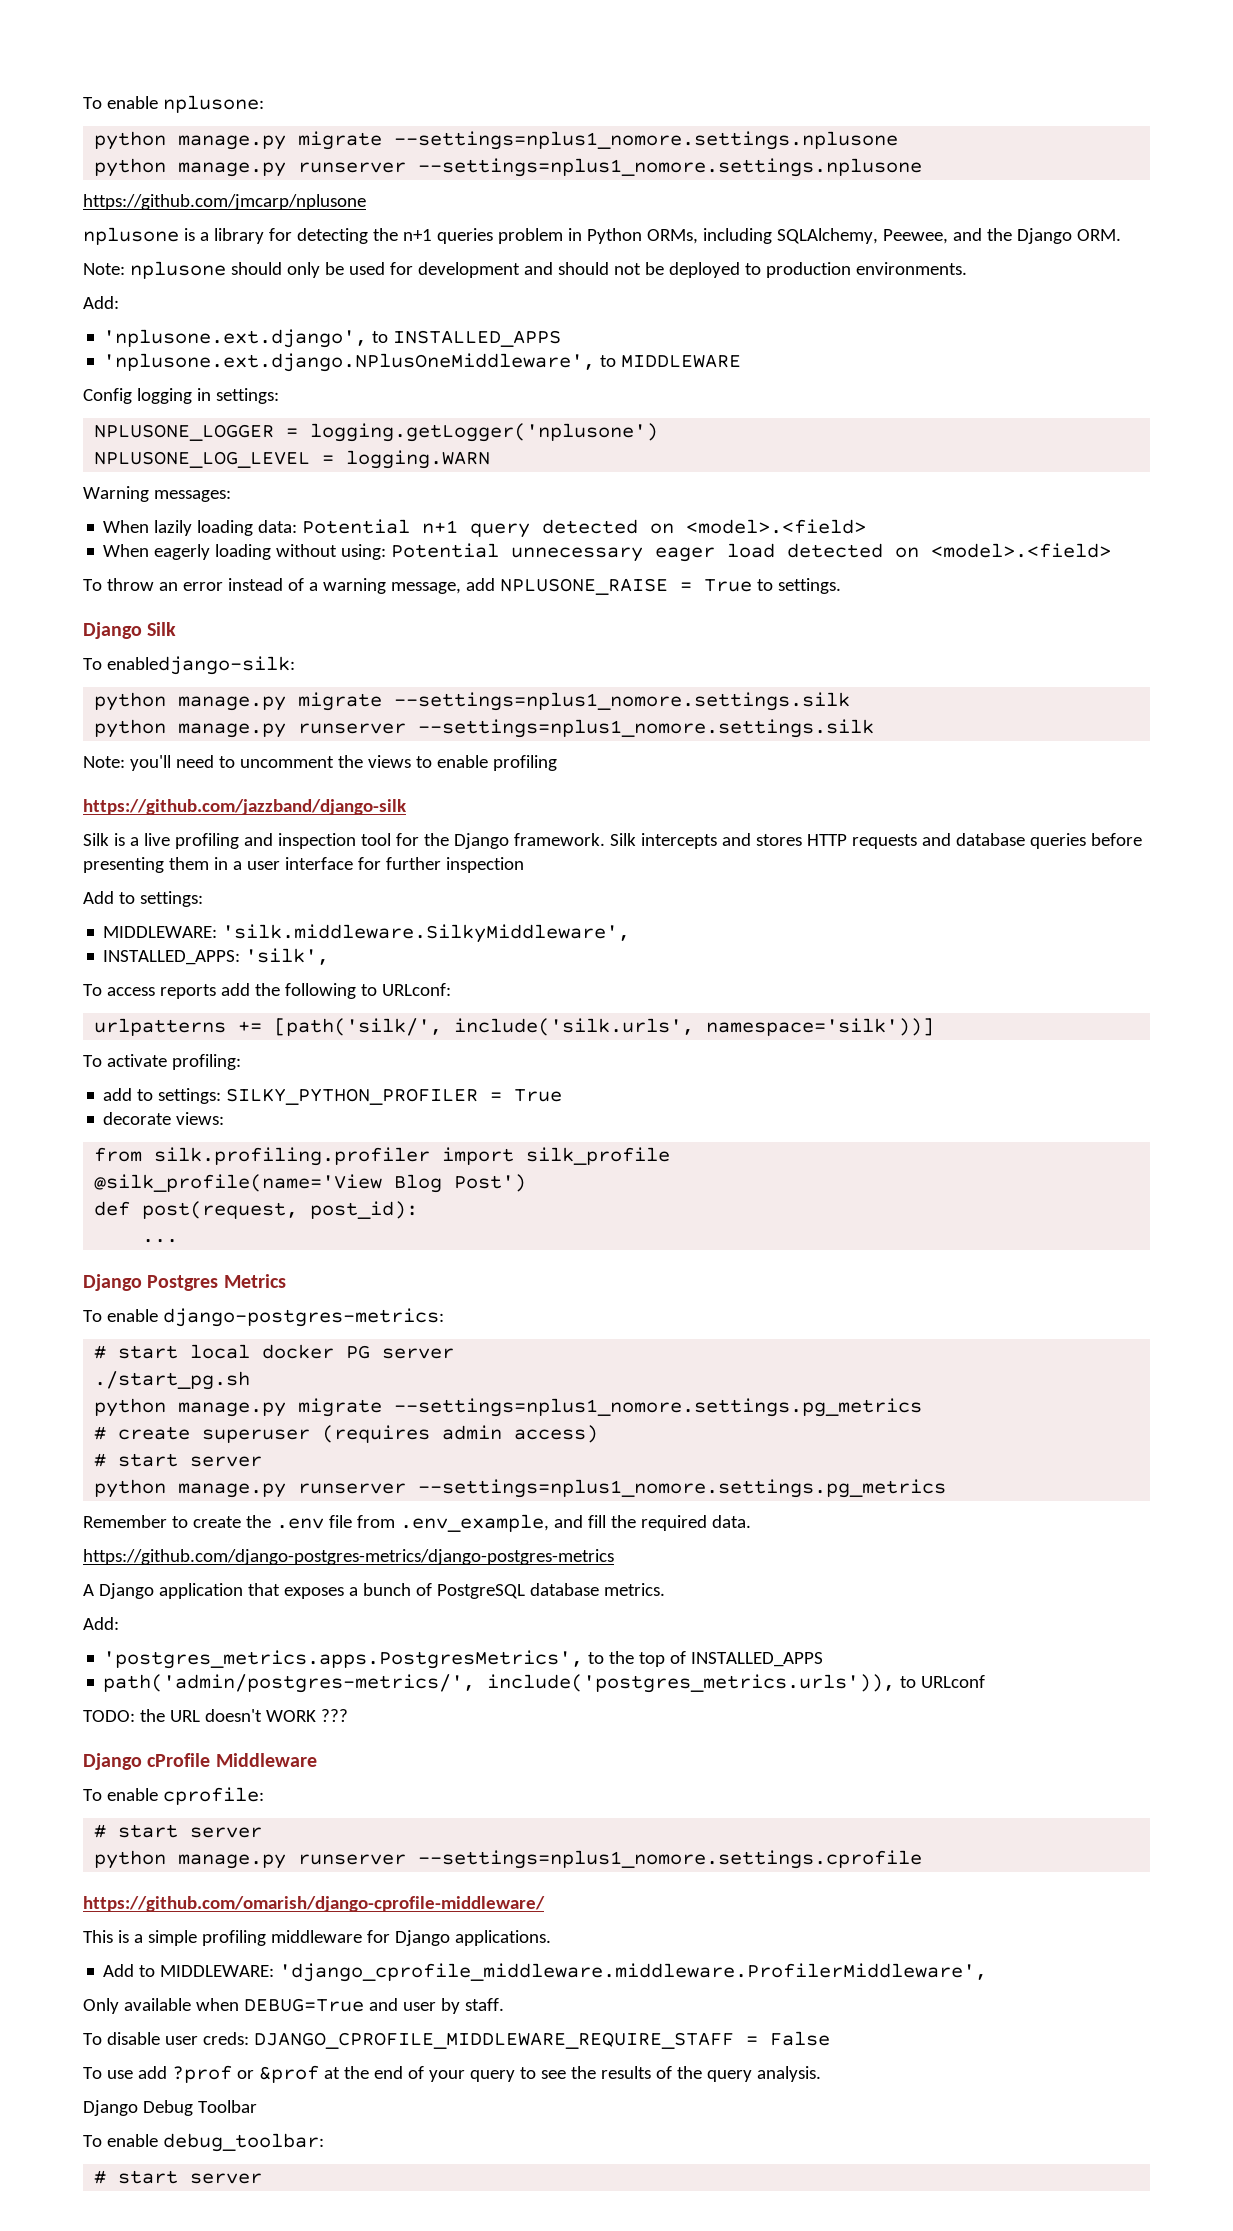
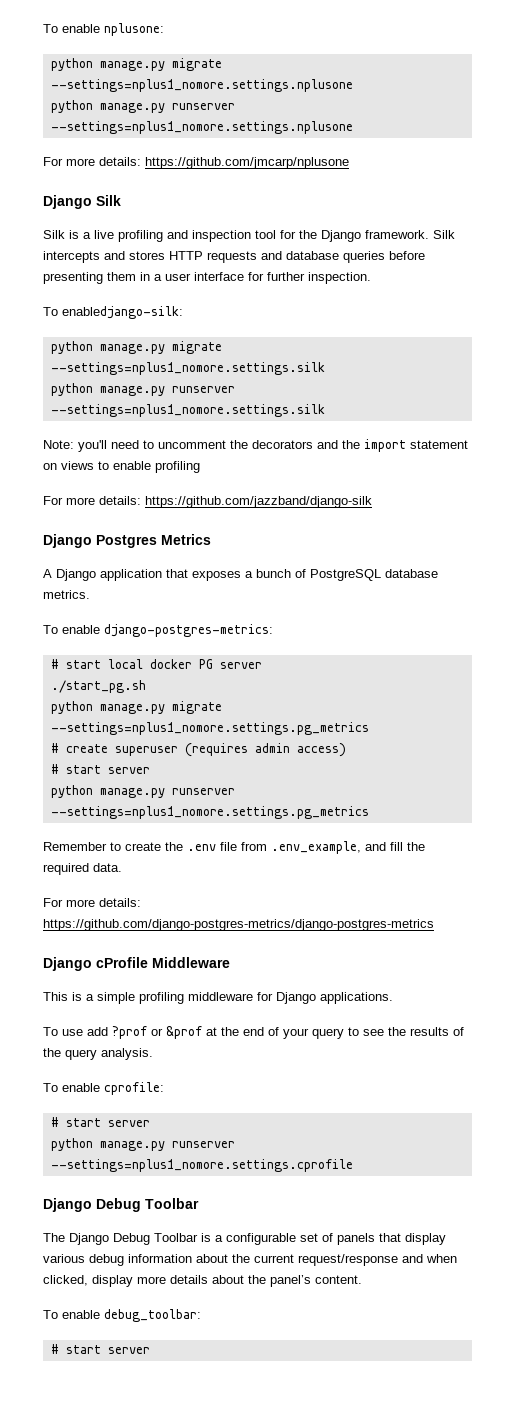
[83,194,366,210] [83,227,1121,245] [83,261,967,279] [83,296,119,309] [103,329,562,348] [103,353,742,372] [83,388,279,404] [94,423,659,442] [94,450,491,469] [83,486,231,502] [103,519,867,538] [103,543,1112,562] [83,578,841,595] [83,622,177,639] [83,656,295,675] [94,692,851,711] [94,719,875,738] [83,755,557,771] [83,799,406,815] https://github.com/jmcarp/nplusone // nplusone is a library for detecting the n+1 queries problem in Python ORMs, including SQLAlchemy, Peewee, and the Django ORM. // Note: nplusone should only be used for development and should not be deployed to production environments. // Add: // 'nplusone.ext.django', to INSTALLED_APPS // 'nplusone.ext.django.NPlusOneMiddleware', to MIDDLEWARE // Config logging in settings: // NPLUSONE_LOGGER = logging.getLogger('nplusone') // NPLUSONE_LOG_LEVEL = logging.WARN // Warning messages: // When lazily loading data: Potential n+1 query detected on <model>.<field> // When eagerly loading without using: Potential unnecessary eager load detected on <model>.<field> // To throw an error instead of a warning message, add NPLUSONE_RAISE = True to settings. // Django Silk // To enabledjango-silk: // python manage.py migrate --settings=nplus1_nomore.settings.silk // python manage.py runserver --settings=nplus1_nomore.settings.silk // Note: you'll need to uncomment the views to enable profiling // https://github.com/jazzband/django-silk -> [43,157,349,169] [43,195,121,209] For more details: https://github.com/jmcarp/nplusone // Django Silk
[445,857,524,873] [83,891,203,907] [103,924,631,943] [103,948,330,965] [83,983,451,999] [94,1018,935,1036] [83,1054,241,1070] [103,1088,563,1105] [103,1112,225,1125] [94,1147,671,1166] [94,1174,527,1193] [94,1201,419,1219] [142,1239,179,1243] [83,1274,286,1291] inspection // Add to settings: // MIDDLEWARE: 'silk.middleware.SilkyMiddleware', // INSTALLED_APPS: 'silk', // To access reports add the following to URLconf: // urlpatterns += [path('silk/', include('silk.urls', namespace='silk'))] // To activate profiling: // add to settings: SILKY_PYTHON_PROFILER = True // decorate views: // from silk.profiling.profiler import silk_profile // @silk_profile(name='View Blog Post') // def post(request, post_id): // ... // Django Postgres Metrics -> [308,272,371,284] [43,306,183,319] [50,341,222,354] [50,362,325,375] [50,383,235,396] [50,404,325,417] [43,439,468,452] [43,461,200,473] [43,496,372,508] [43,534,211,548] [43,569,438,581] [43,590,90,599] inspection. // To enabledjango-silk: // python manage.py migrate --settings=nplus1_nomore.settings.silk // python manage.py runserver --settings=nplus1_nomore.settings.silk // Note: you'll need to uncomment the decorators and the import statement on views to enable profiling // For more details: https://github.com/jazzband/django-silk // Django Postgres Metrics // A Django application that exposes a bunch of PostgreSQL database metrics.
[83,1549,614,1565] [83,1583,665,1599] [83,1617,119,1630] [103,1650,824,1669] [103,1674,986,1693] [83,1709,348,1722] [83,1753,317,1770] [83,1787,264,1805] [94,1824,263,1838] [94,1850,923,1869] [83,1896,545,1912] https://github.com/django-postgres-metrics/django-postgres-metrics // A Django application that exposes a bunch of PostgreSQL database metrics. // Add: // 'postgres_metrics.apps.PostgresMetrics', to the top of INSTALLED_APPS // path('admin/postgres-metrics/', include('postgres_metrics.urls')), to URLconf // TODO: the URL doesn't WORK ??? // Django cProfile Middleware // To enable cprofile: // # start server // python manage.py runserver --settings=nplus1_nomore.settings.cprofile // https://github.com/omarish/django-cprofile-middleware/ -> [43,898,141,907] [43,919,434,931] [43,957,230,971] For more details: https://github.com/django-postgres-metrics/django-postgres-metrics // Django cProfile Middleware
[103,1963,988,1982] [83,1998,504,2014] [83,2031,830,2049] // Add to MIDDLEWARE: 'django_cprofile_middleware.middleware.ProfilerMiddleware', // Only available when DEBUG=True and user by staff. // To disable user creds: DJANGO_CPROFILE_MIDDLEWARE_REQUIRE_STAFF = False -> (393, 998) none
[83,2100,257,2116] Django Debug Toolbar -> [43,1082,164,1095] [50,1117,150,1127] [50,1138,235,1151] [50,1159,353,1172] [43,1198,199,1212] [43,1233,446,1245] [43,1254,457,1266] [43,1275,362,1287] To enable cprofile: // # start server // python manage.py runserver --settings=nplus1_nomore.settings.cprofile // Django Debug Toolbar // The Django Debug Toolbar is a configurable set of panels that display various debug information about the current request/response and when clicked, display more details about the panel’s content.

